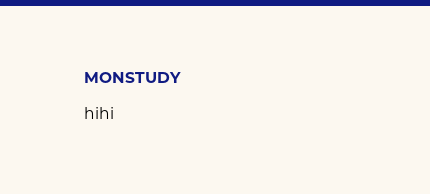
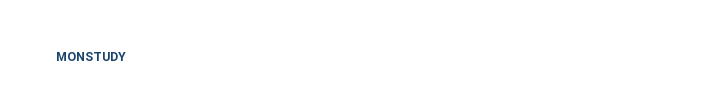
[84,107,114,119] // hihi -> (126, 56) none

